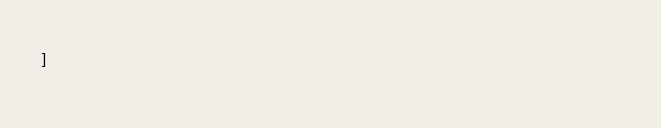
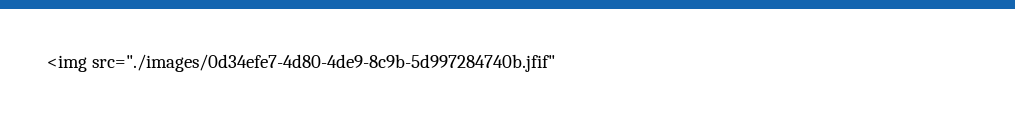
[42,53,46,67] ] -> [47,54,556,72] <img src="./images/0d34efe7-4d80-4de9-8c9b-5d997284740b.jfif"

